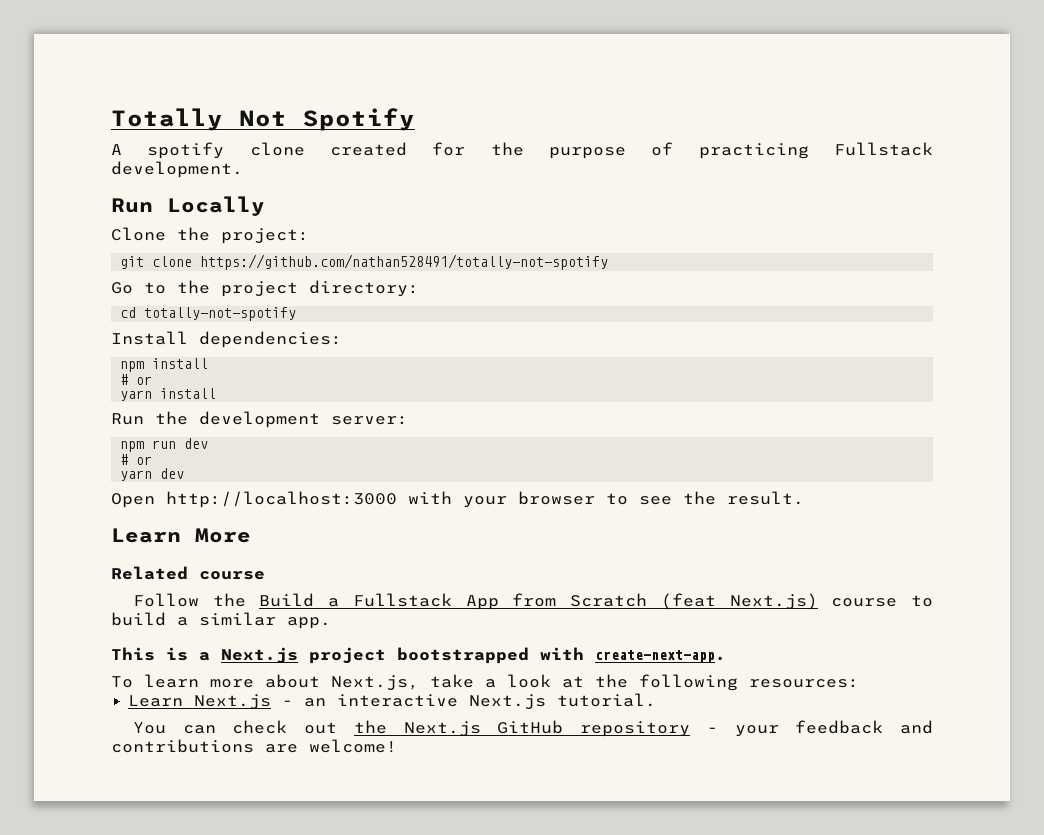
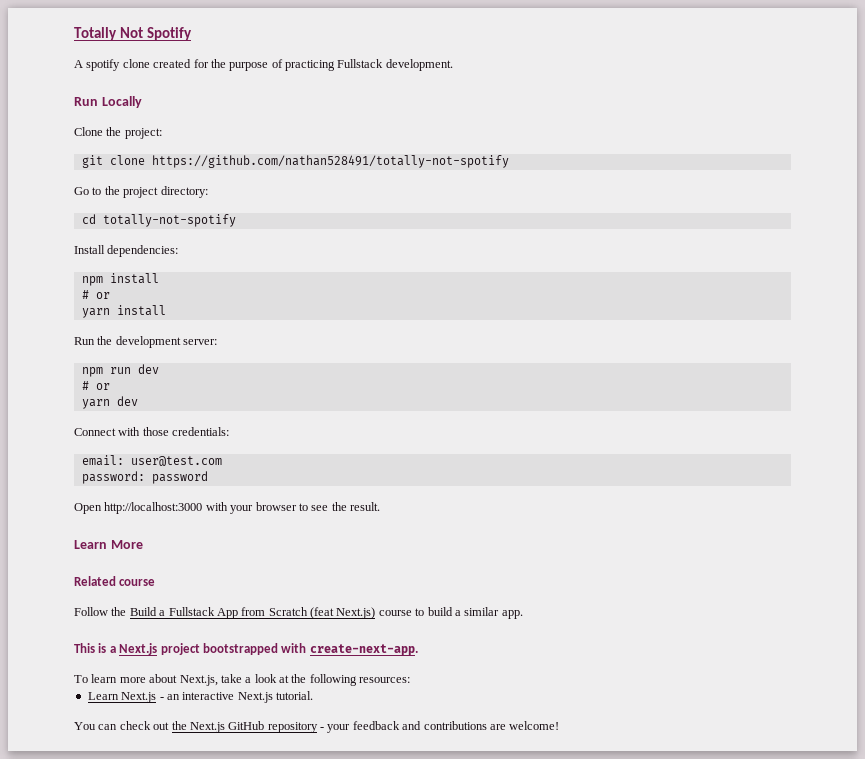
(185, 473) none -> [74,427,230,436] [81,455,222,466] [81,471,208,484] // Connect with those credentials: // email: user@test.com // password: password

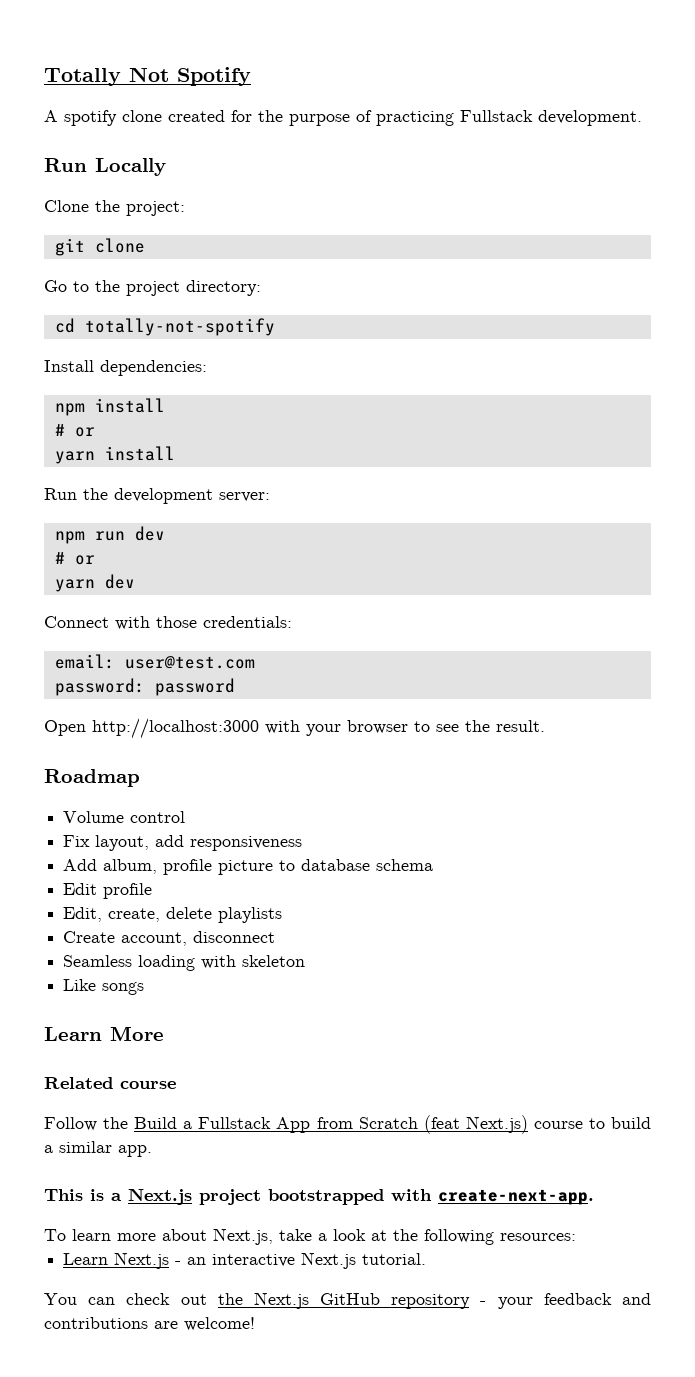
[151,155,509,168] https://github.com/nathan528491/totally-not-spotify -> (145, 245) none
(380, 506) none -> [44,769,140,787] [63,811,186,823] [63,835,303,851] [63,859,434,875] [63,883,153,899] [63,907,283,923] [63,931,276,946] [63,955,306,971] [63,979,145,995] // Roadmap // Volume control // Fix layout, add responsiveness // Add album, profile picture to database schema // Edit profile // Edit, create, delete playlists // Create account, disconnect // Seamless loading with skeleton // Like songs

